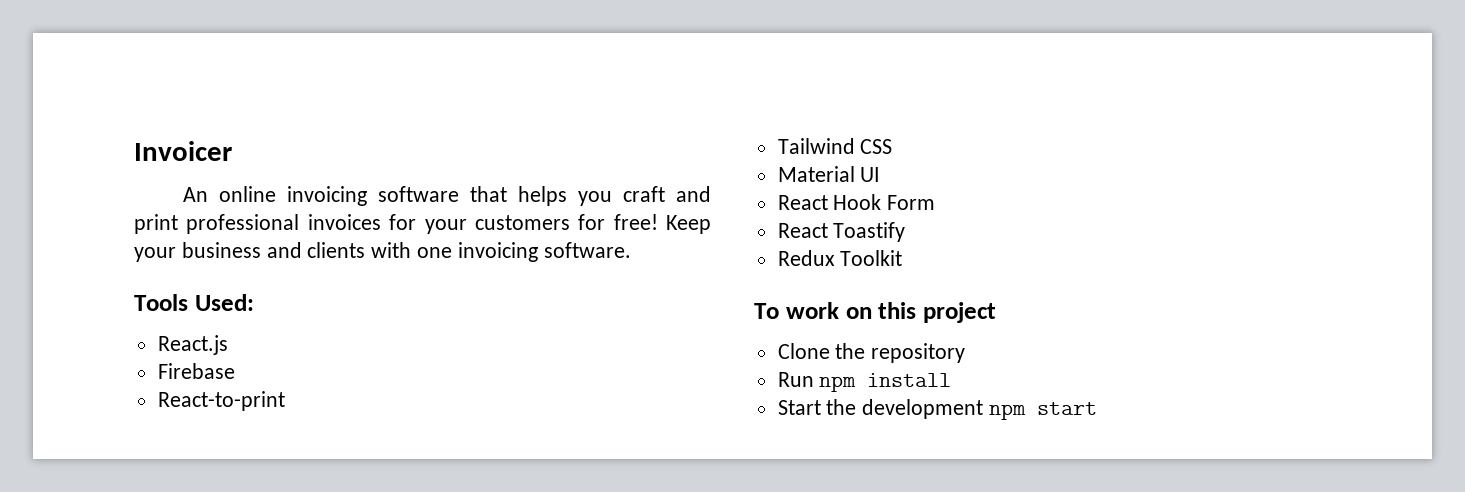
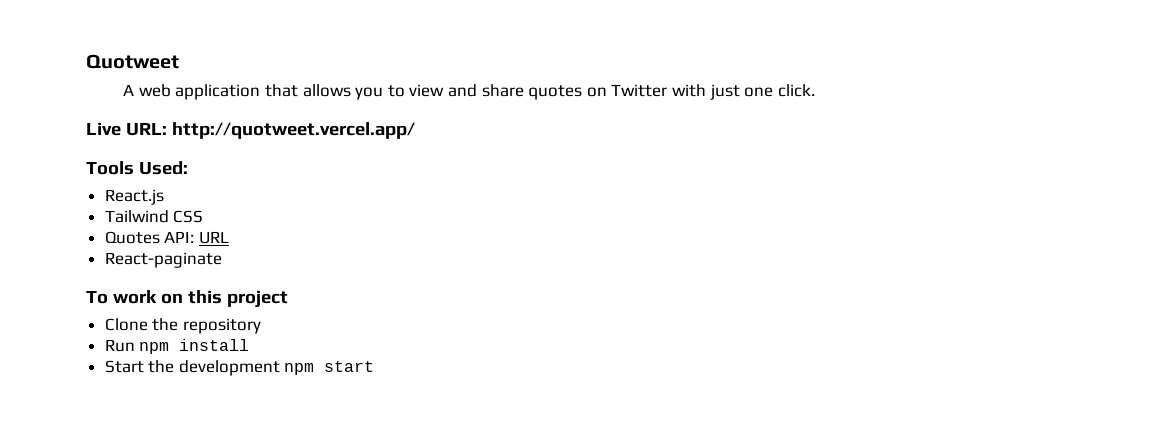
[134,141,232,161] [183,186,711,206] [134,214,711,234] [134,242,631,262] Invoicer // An online invoicing software that helps you craft and print professional invoices for your customers for free! Keep your business and clients with one invoicing software. -> [86,54,179,69] [123,84,815,100] [86,122,415,139] Quotweet // A web application that allows you to view and share quotes on Twitter with just one click. // Live URL: http://quotweet.vercel.app/
[157,363,235,379] [157,391,285,411] // Firebase // React-to-print -> (164, 197) none
[777,166,881,182] [777,194,936,210] [777,222,906,242] [777,250,903,266] Material UI // React Hook Form // React Toastify // Redux Toolkit -> [104,231,229,244] [104,252,222,268] Quotes API: URL // React-paginate

